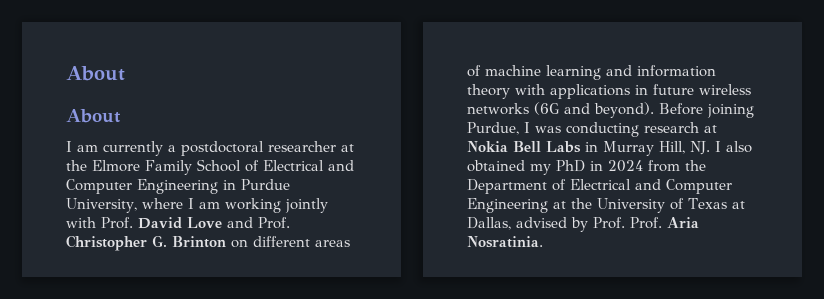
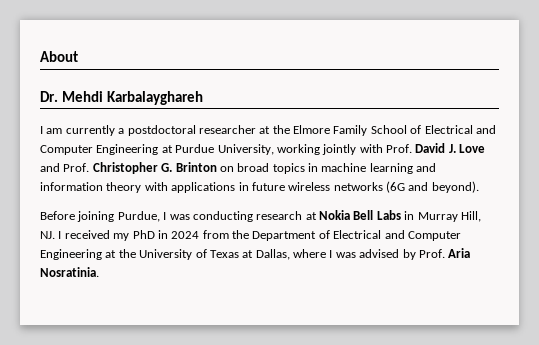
[66,66,125,81] [66,109,121,123] About // About -> [40,51,78,62] [40,91,203,105] About // Dr. Mehdi Karbalayghareh
[223,180,236,190] in -> [161,145,173,153] at
[141,198,220,209] where I am -> (274, 149) none
(182, 223) none -> [448,144,456,153] J.
[253,236,350,247] [467,65,481,77] different areas of -> [237,163,318,174] broad topics in
(654, 110) none -> (479, 187) //
[726,141,752,153] [467,160,525,172] also obtained -> [64,230,110,239] received
(511, 223) none -> [293,249,356,258] where I was
[630,217,662,229] Prof. -> (445, 253) none

